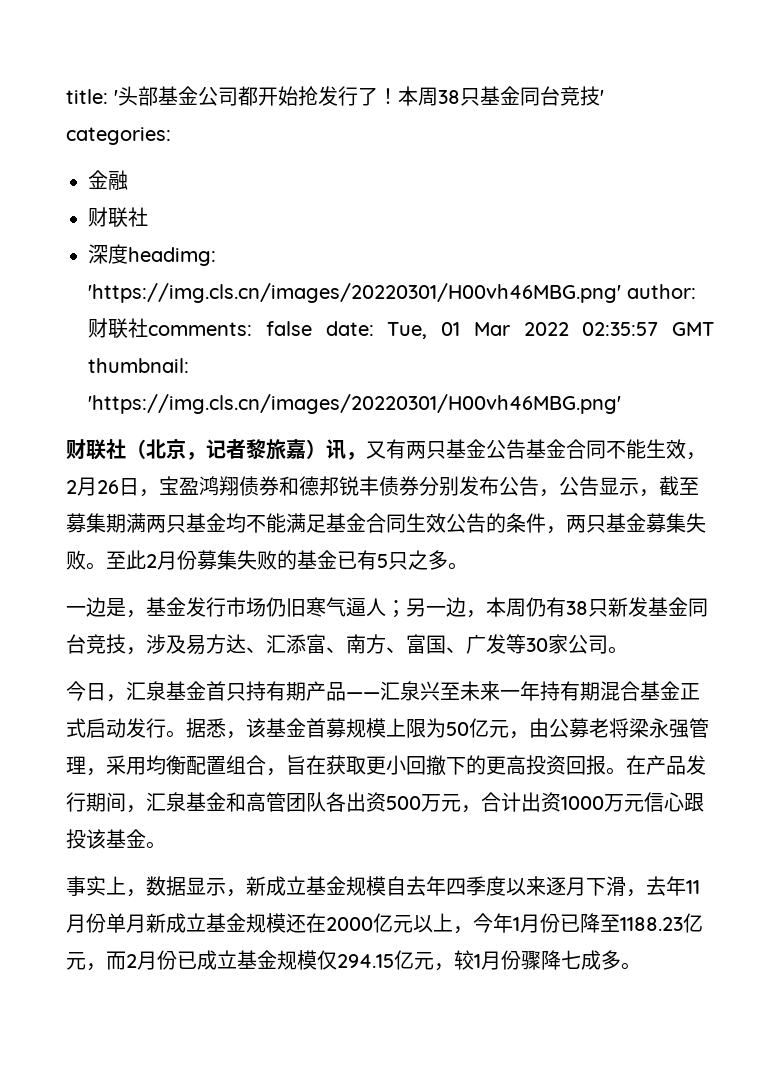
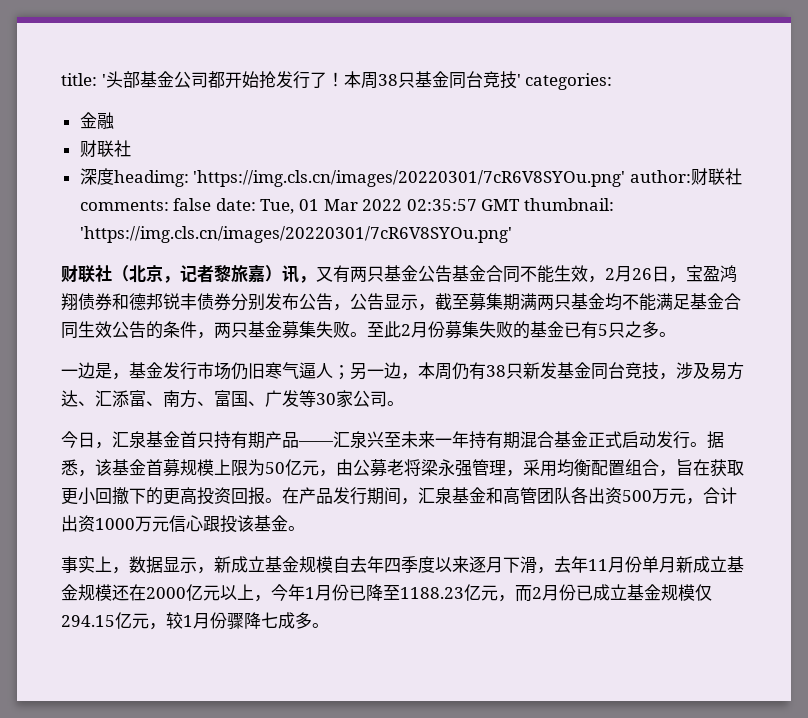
[88,283,621,303] 'https://img.cls.cn/images/20220301/H00vh46MBG.png' -> [193,170,626,187] 'https://img.cls.cn/images/20220301/7cR6V8SYOu.png'
[88,394,621,414] 'https://img.cls.cn/images/20220301/H00vh46MBG.png' -> [79,226,512,243] 'https://img.cls.cn/images/20220301/7cR6V8SYOu.png'

